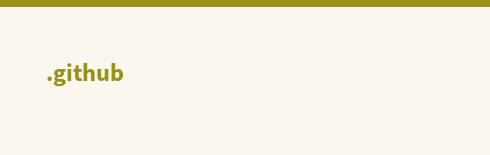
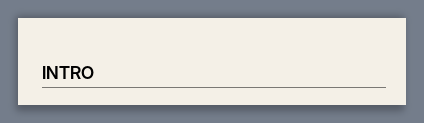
[46,63,124,87] .github -> [42,66,94,79] INTRO

